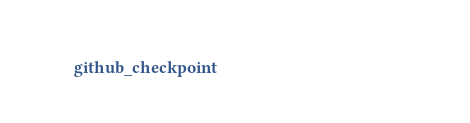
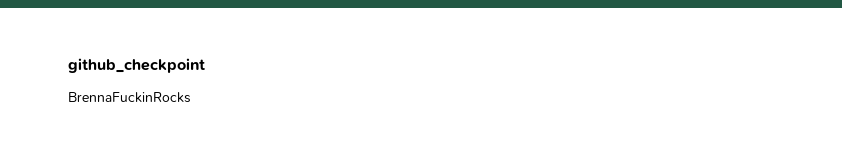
(217, 69) none -> [68,92,191,103] // BrennaFuckinRocks

